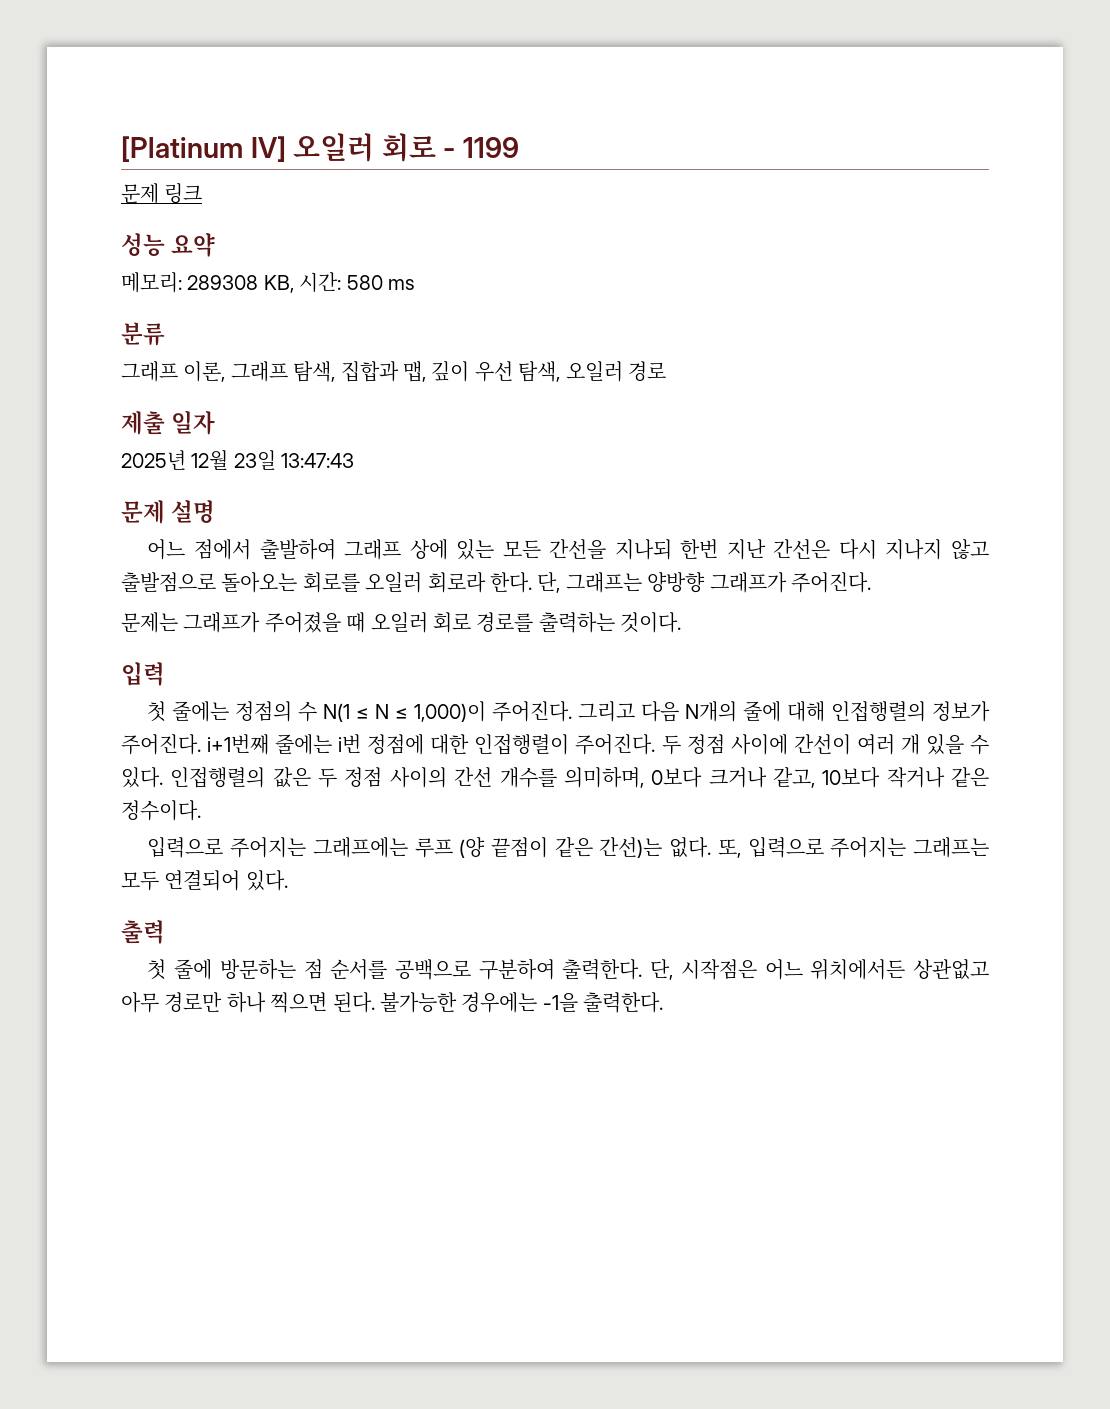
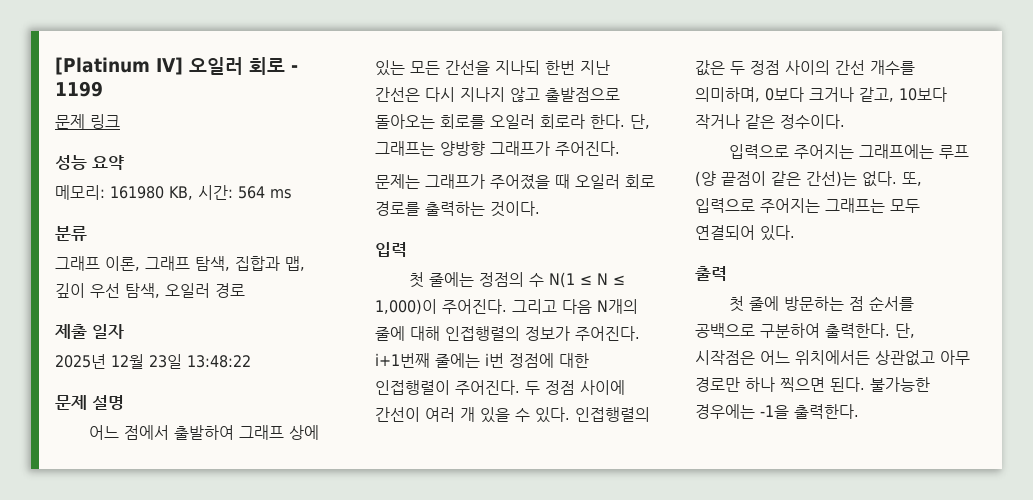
[187,275,259,290] 289308 -> [110,186,164,199] 161980
[346,275,383,290] 580 -> [238,186,265,199] 564
[281,453,355,468] 13:47:43 -> [187,355,251,368] 13:48:22

